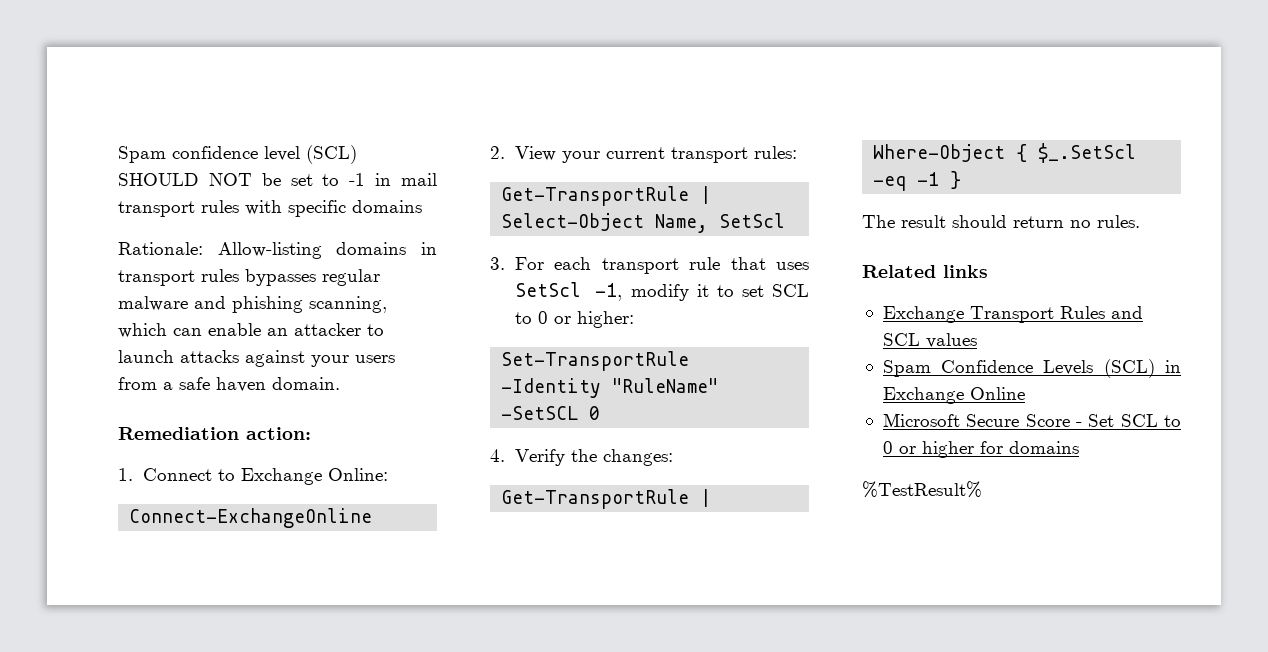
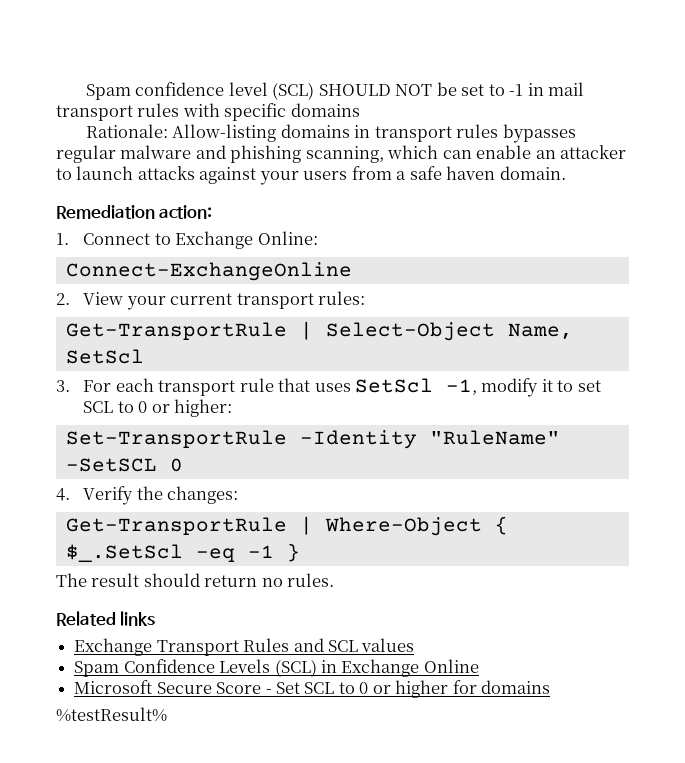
[862,481,982,498] %TestResult% -> [56,707,167,722] %testResult%

